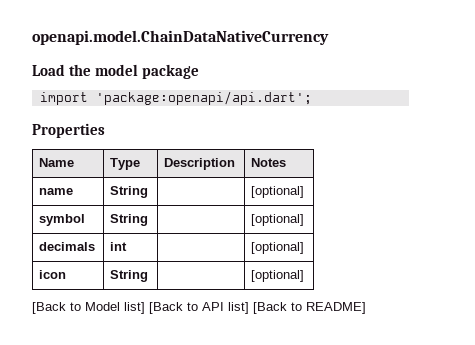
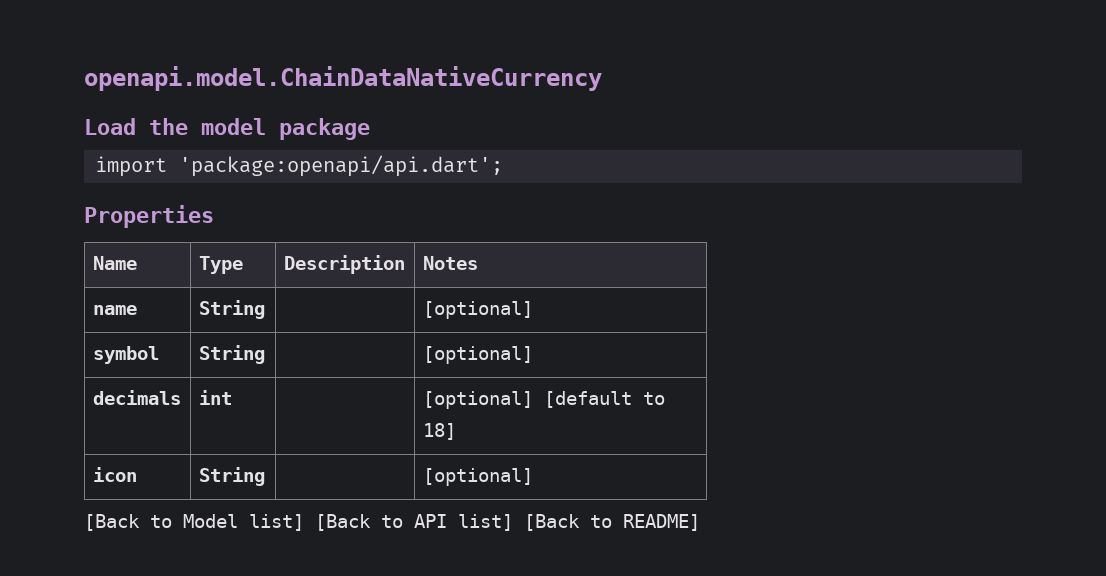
(305, 248) none -> [543,391,665,408] [422,423,456,440] [default to 18]

